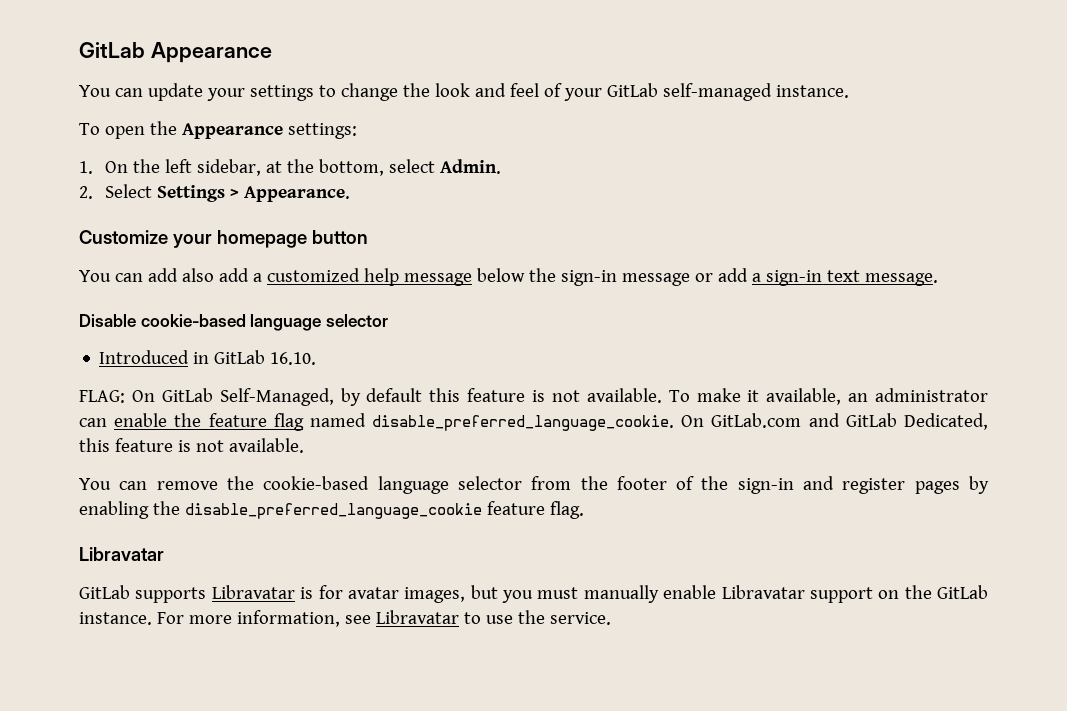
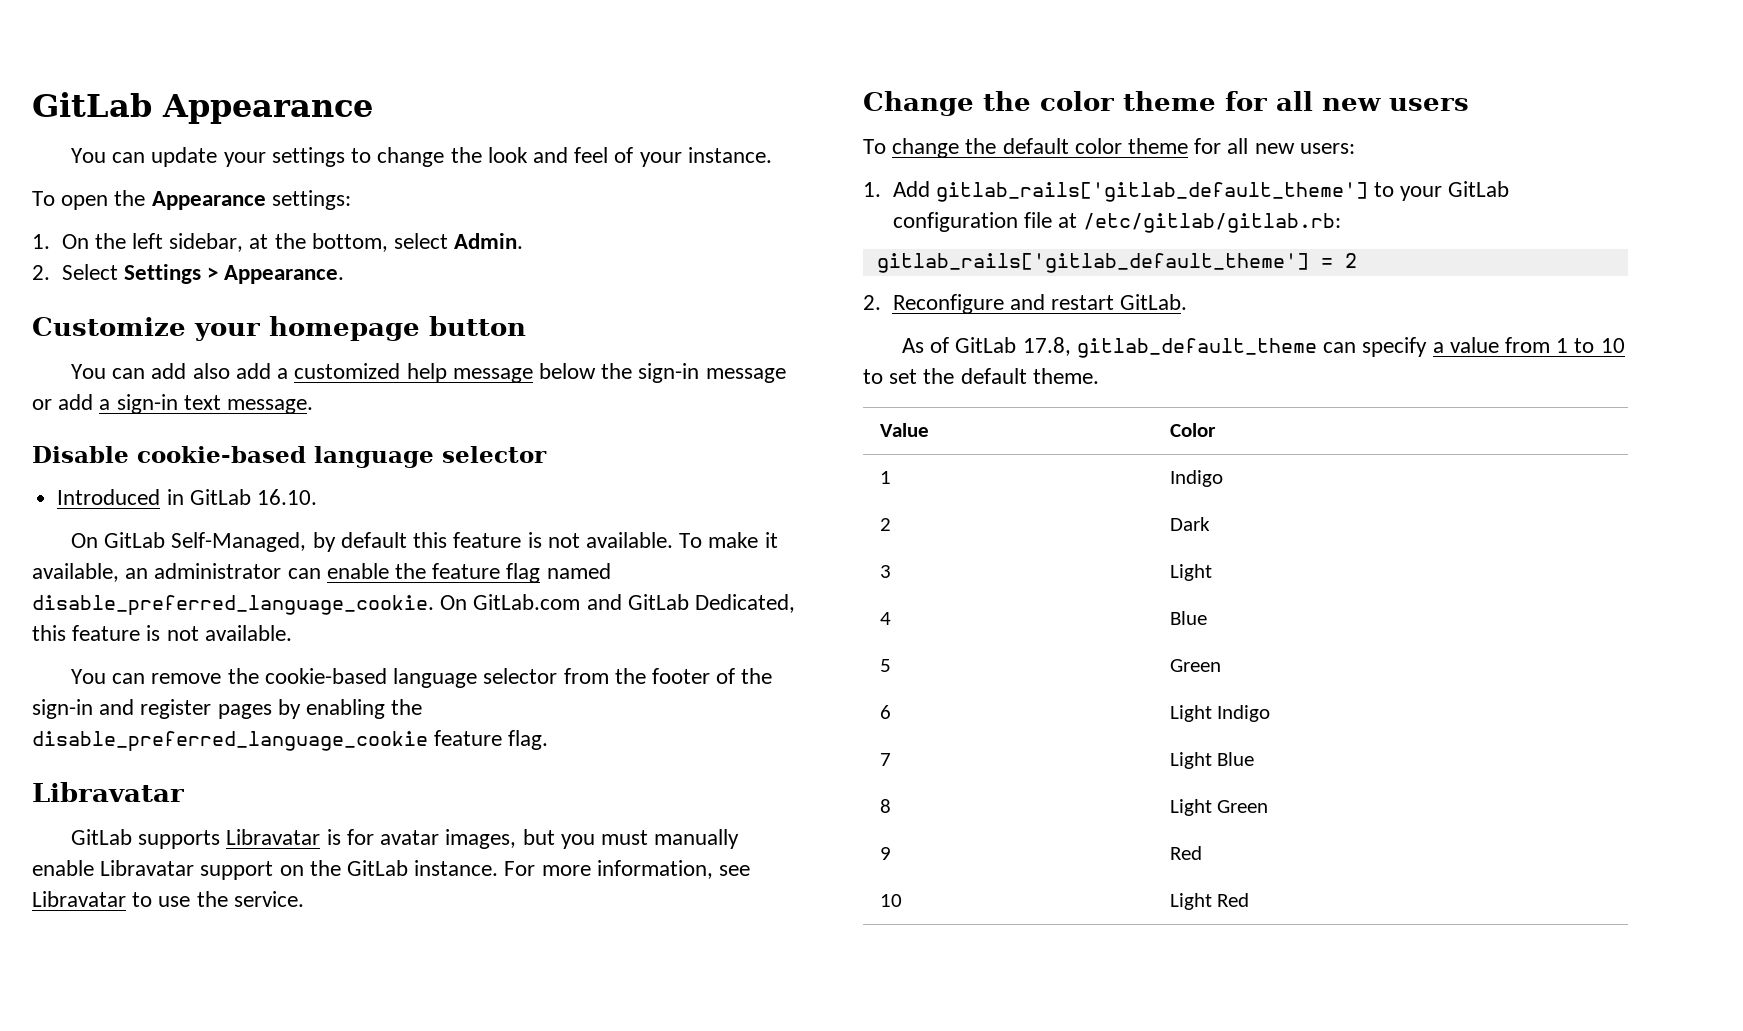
[606,83,772,101] GitLab self-managed -> (682, 159) none
[79,390,125,403] FLAG: -> (317, 497) none
(611, 618) none -> [863,91,1469,116] [863,138,1355,158] [863,181,1510,202] [892,212,1342,233] [876,253,1357,273] [863,294,1188,314] [902,337,1625,358] [863,368,1099,384] [879,423,929,437] [1169,423,1216,437] [879,471,891,484] [1169,470,1223,487] [879,518,891,531] [1169,517,1210,531] [879,565,891,578] [1169,564,1212,581] [879,612,891,625] [1169,611,1207,625] [879,659,891,672] [1169,659,1221,672] [879,705,891,719] [1169,705,1271,722] [879,753,891,766] [1169,752,1255,769] [879,799,891,813] [1169,799,1269,816] [879,847,891,860] [1169,846,1202,860] [879,894,902,907] [1169,893,1250,910] // Change the color theme for all new users // To change the default color theme for all new users: // 1. Add gitlab_rails['gitlab_default_theme'] to your GitLab configuration file at /etc/gitlab/gitlab.rb: // gitlab_rails['gitlab_default_theme'] = 2 // 2. Reconfigure and restart GitLab. // As of GitLab 17.8, gitlab_default_theme can specify a value from 1 to 10 to set the default theme. // Value | Color // 1 | Indigo // 2 | Dark // 3 | Light // 4 | Blue // 5 | Green // 6 | Light Indigo // 7 | Light Blue // 8 | Light Green // 9 | Red // 10 | Light Red

